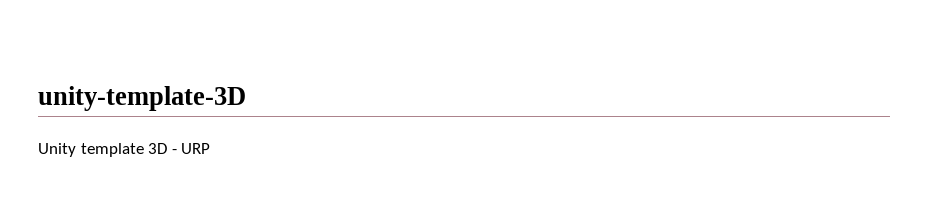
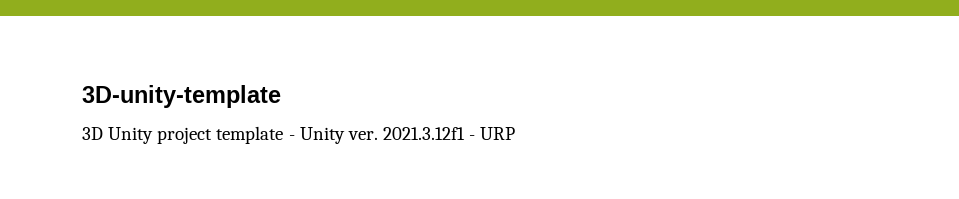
[38,86,246,111] [38,143,168,157] unity-template-3D // Unity template 3D -> [82,85,281,108] [82,126,465,144] 3D-unity-template // 3D Unity project template - Unity ver. 2021.3.12f1

